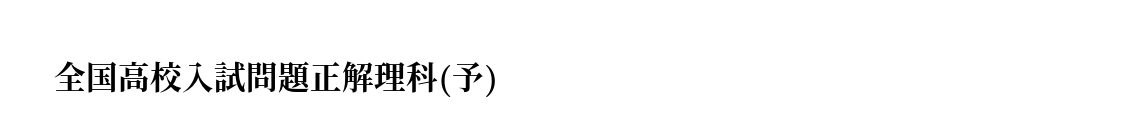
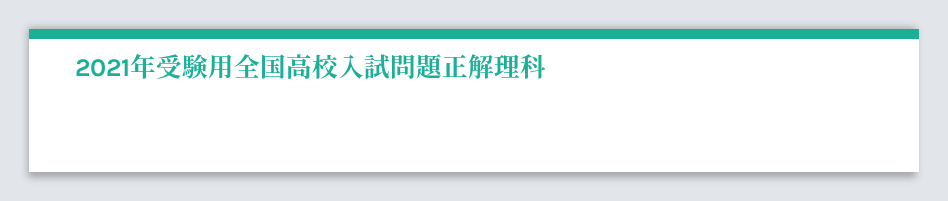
(54, 76) none -> [75,53,234,79] 2021年受験用
[438,62,498,97] (予) -> (546, 66) none

